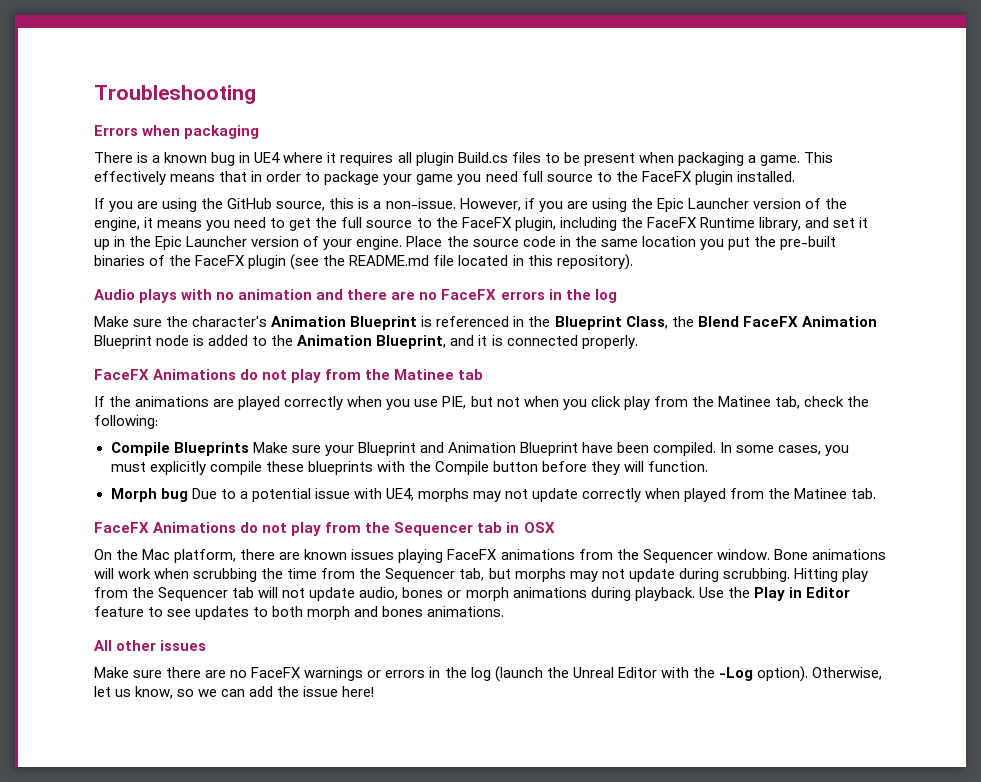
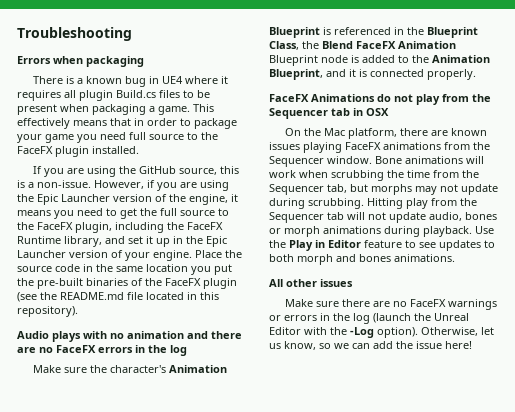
[94,369,484,383] [94,396,870,410] [94,415,158,429] [110,442,850,456] [110,461,709,475] [110,488,877,502] // FaceFX Animations do not play from the Matinee tab // If the animations are played correctly when you use PIE, but not when you click play from the Matinee tab, check the following: // Compile Blueprints Make sure your Blueprint and Animation Blueprint have been compiled. In some cases, you must explicitly compile these blueprints with the Compile button before they will function. // Morph bug Due to a potential issue with UE4, morphs may not update correctly when played from the Matinee tab. -> (476, 74) none

